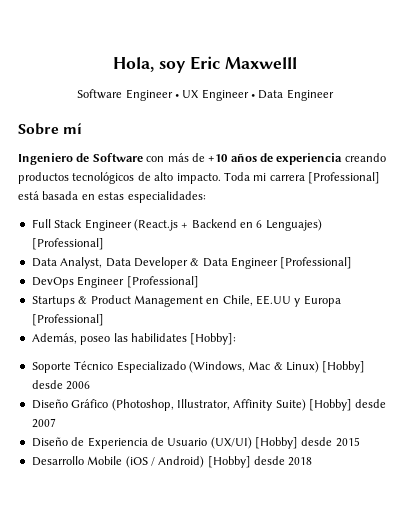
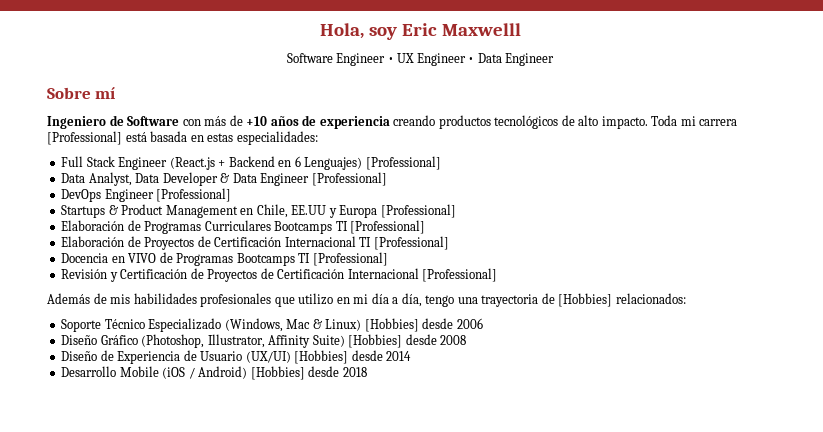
[31,333,237,345] Además, poseo las habilidates [Hobby]: -> [61,220,426,234] [61,236,449,250] [61,252,388,266] [61,268,498,282] [47,293,686,307] Elaboración de Programas Curriculares Bootcamps TI [Professional] // Elaboración de Proyectos de Certificación Internacional TI [Professional] // Docencia en VIVO de Programas Bootcamps TI [Professional] // Revisión y Certificación de Proyectos de Certificación Internacional [Professional] // Además de mis habilidades profesionales que utilizo en mi día a día, tengo una trayectoria de [Hobbies] relacionados:
[322,361,366,373] [Hobby] -> [364,318,419,332] [Hobbies]
[309,399,387,411] [31,418,56,428] [Hobby] desde 2007 -> [348,334,467,348] [Hobbies] desde 2008
[255,437,360,449] [Hobby] desde 2015 -> [294,350,412,364] [Hobbies] desde 2014
[207,456,251,468] [Hobby] -> [250,366,305,380] [Hobbies]

